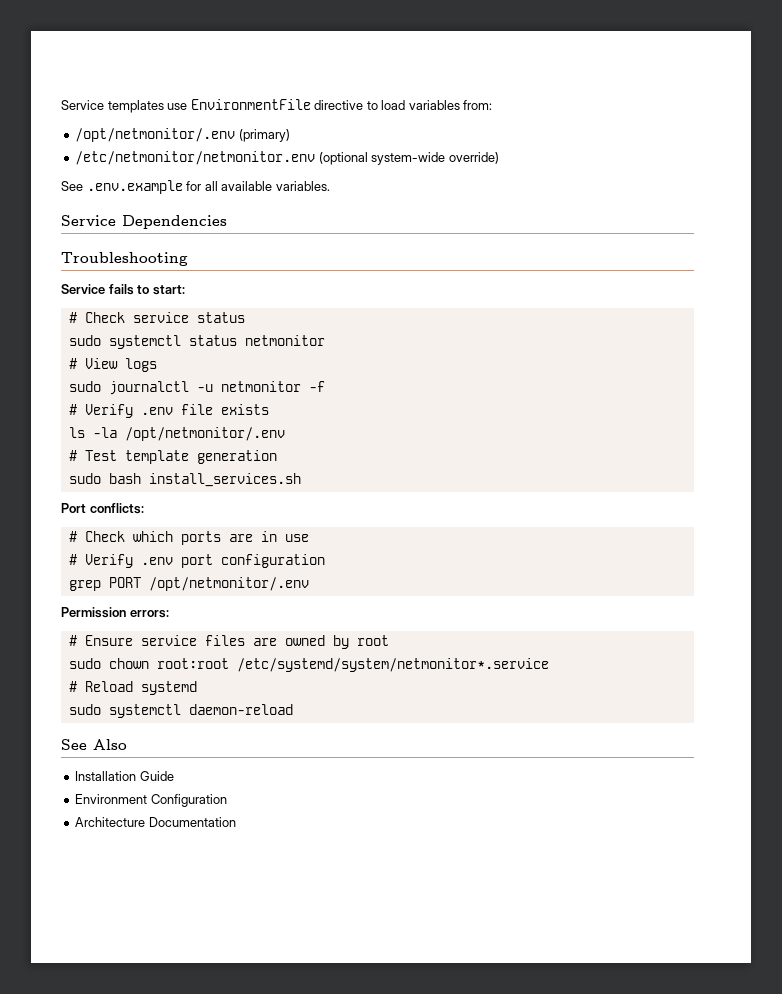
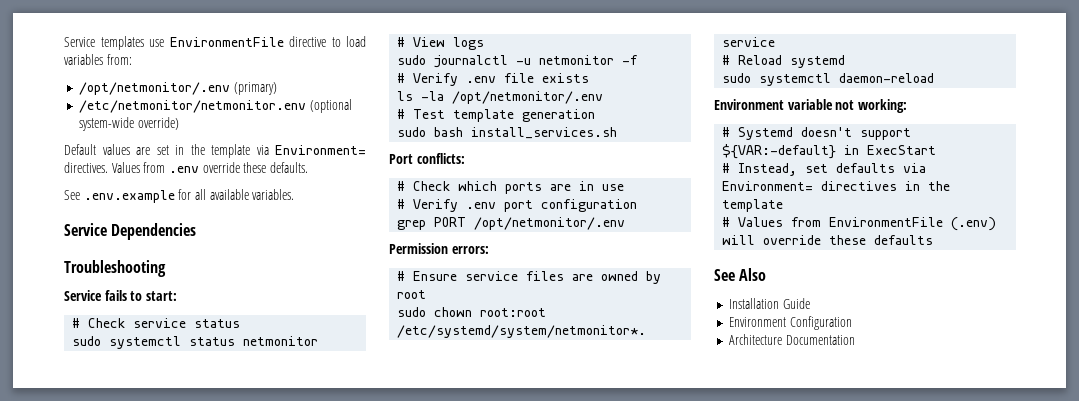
(499, 158) none -> [64,144,366,158] [64,162,308,173] // Default values are set in the template via Environment= directives. Values from .env override these defaults.
(293, 709) none -> [714,99,907,113] [722,127,912,140] [722,144,937,159] [722,163,927,176] [722,181,951,191] [722,199,784,212] [722,217,997,231] [722,235,934,245] // Environment variable not working: // # Systemd doesn't support ${VAR:-default} in ExecStart // # Instead, set defaults via Environment= directives in the template // # Values from EnvironmentFile (.env) will override these defaults

